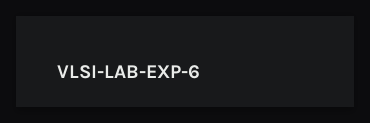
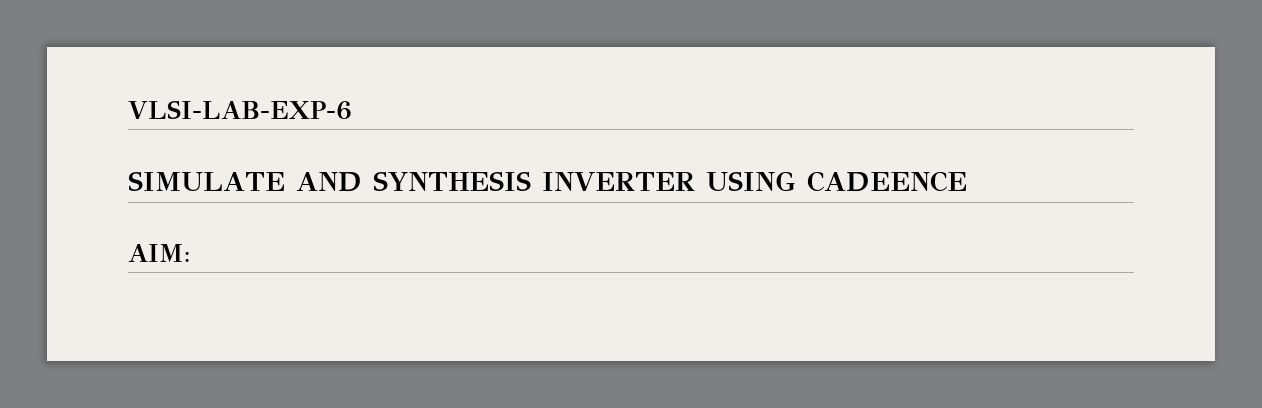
(200, 72) none -> [128,171,967,192] [128,244,190,262] // SIMULATE AND SYNTHESIS INVERTER USING CADEENCE // AIM:

